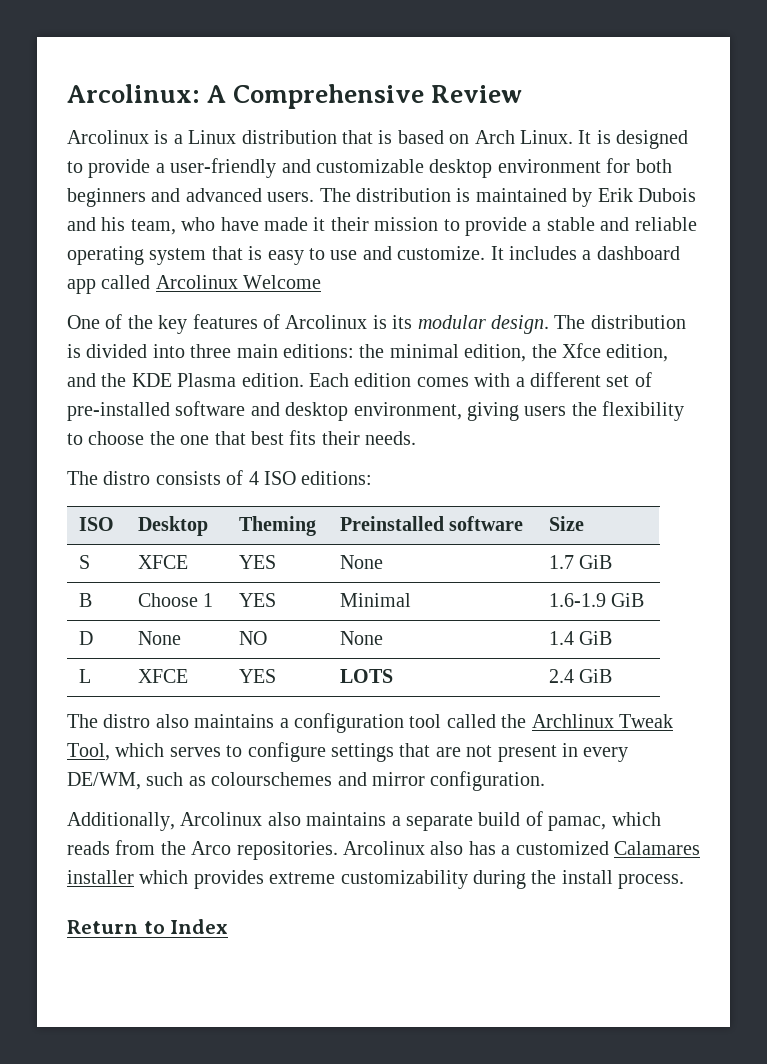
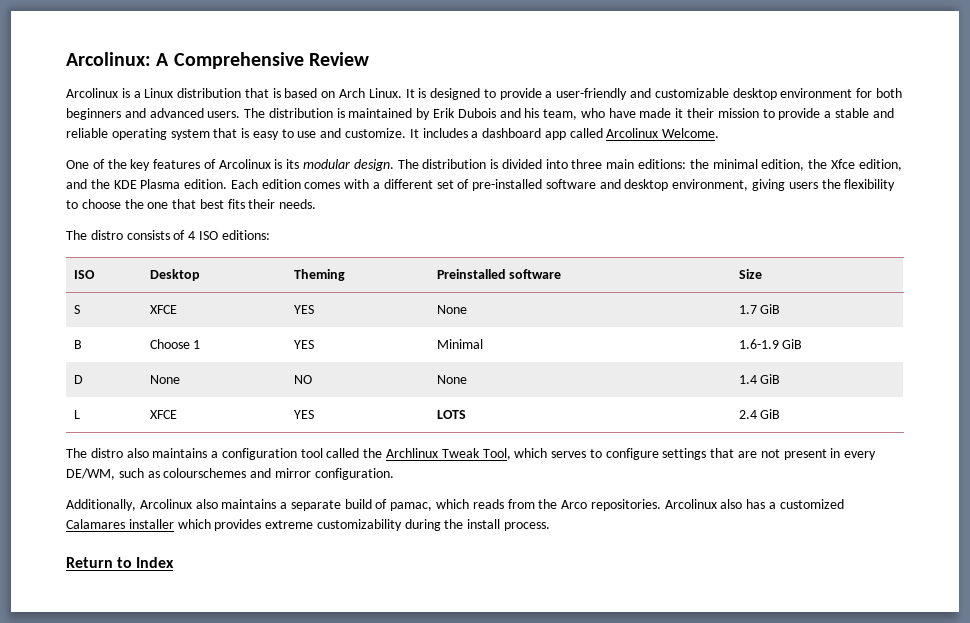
[243,275,322,289] Welcome -> [662,128,720,138] Welcome.

